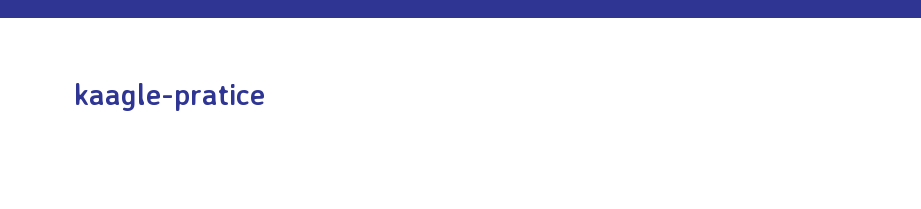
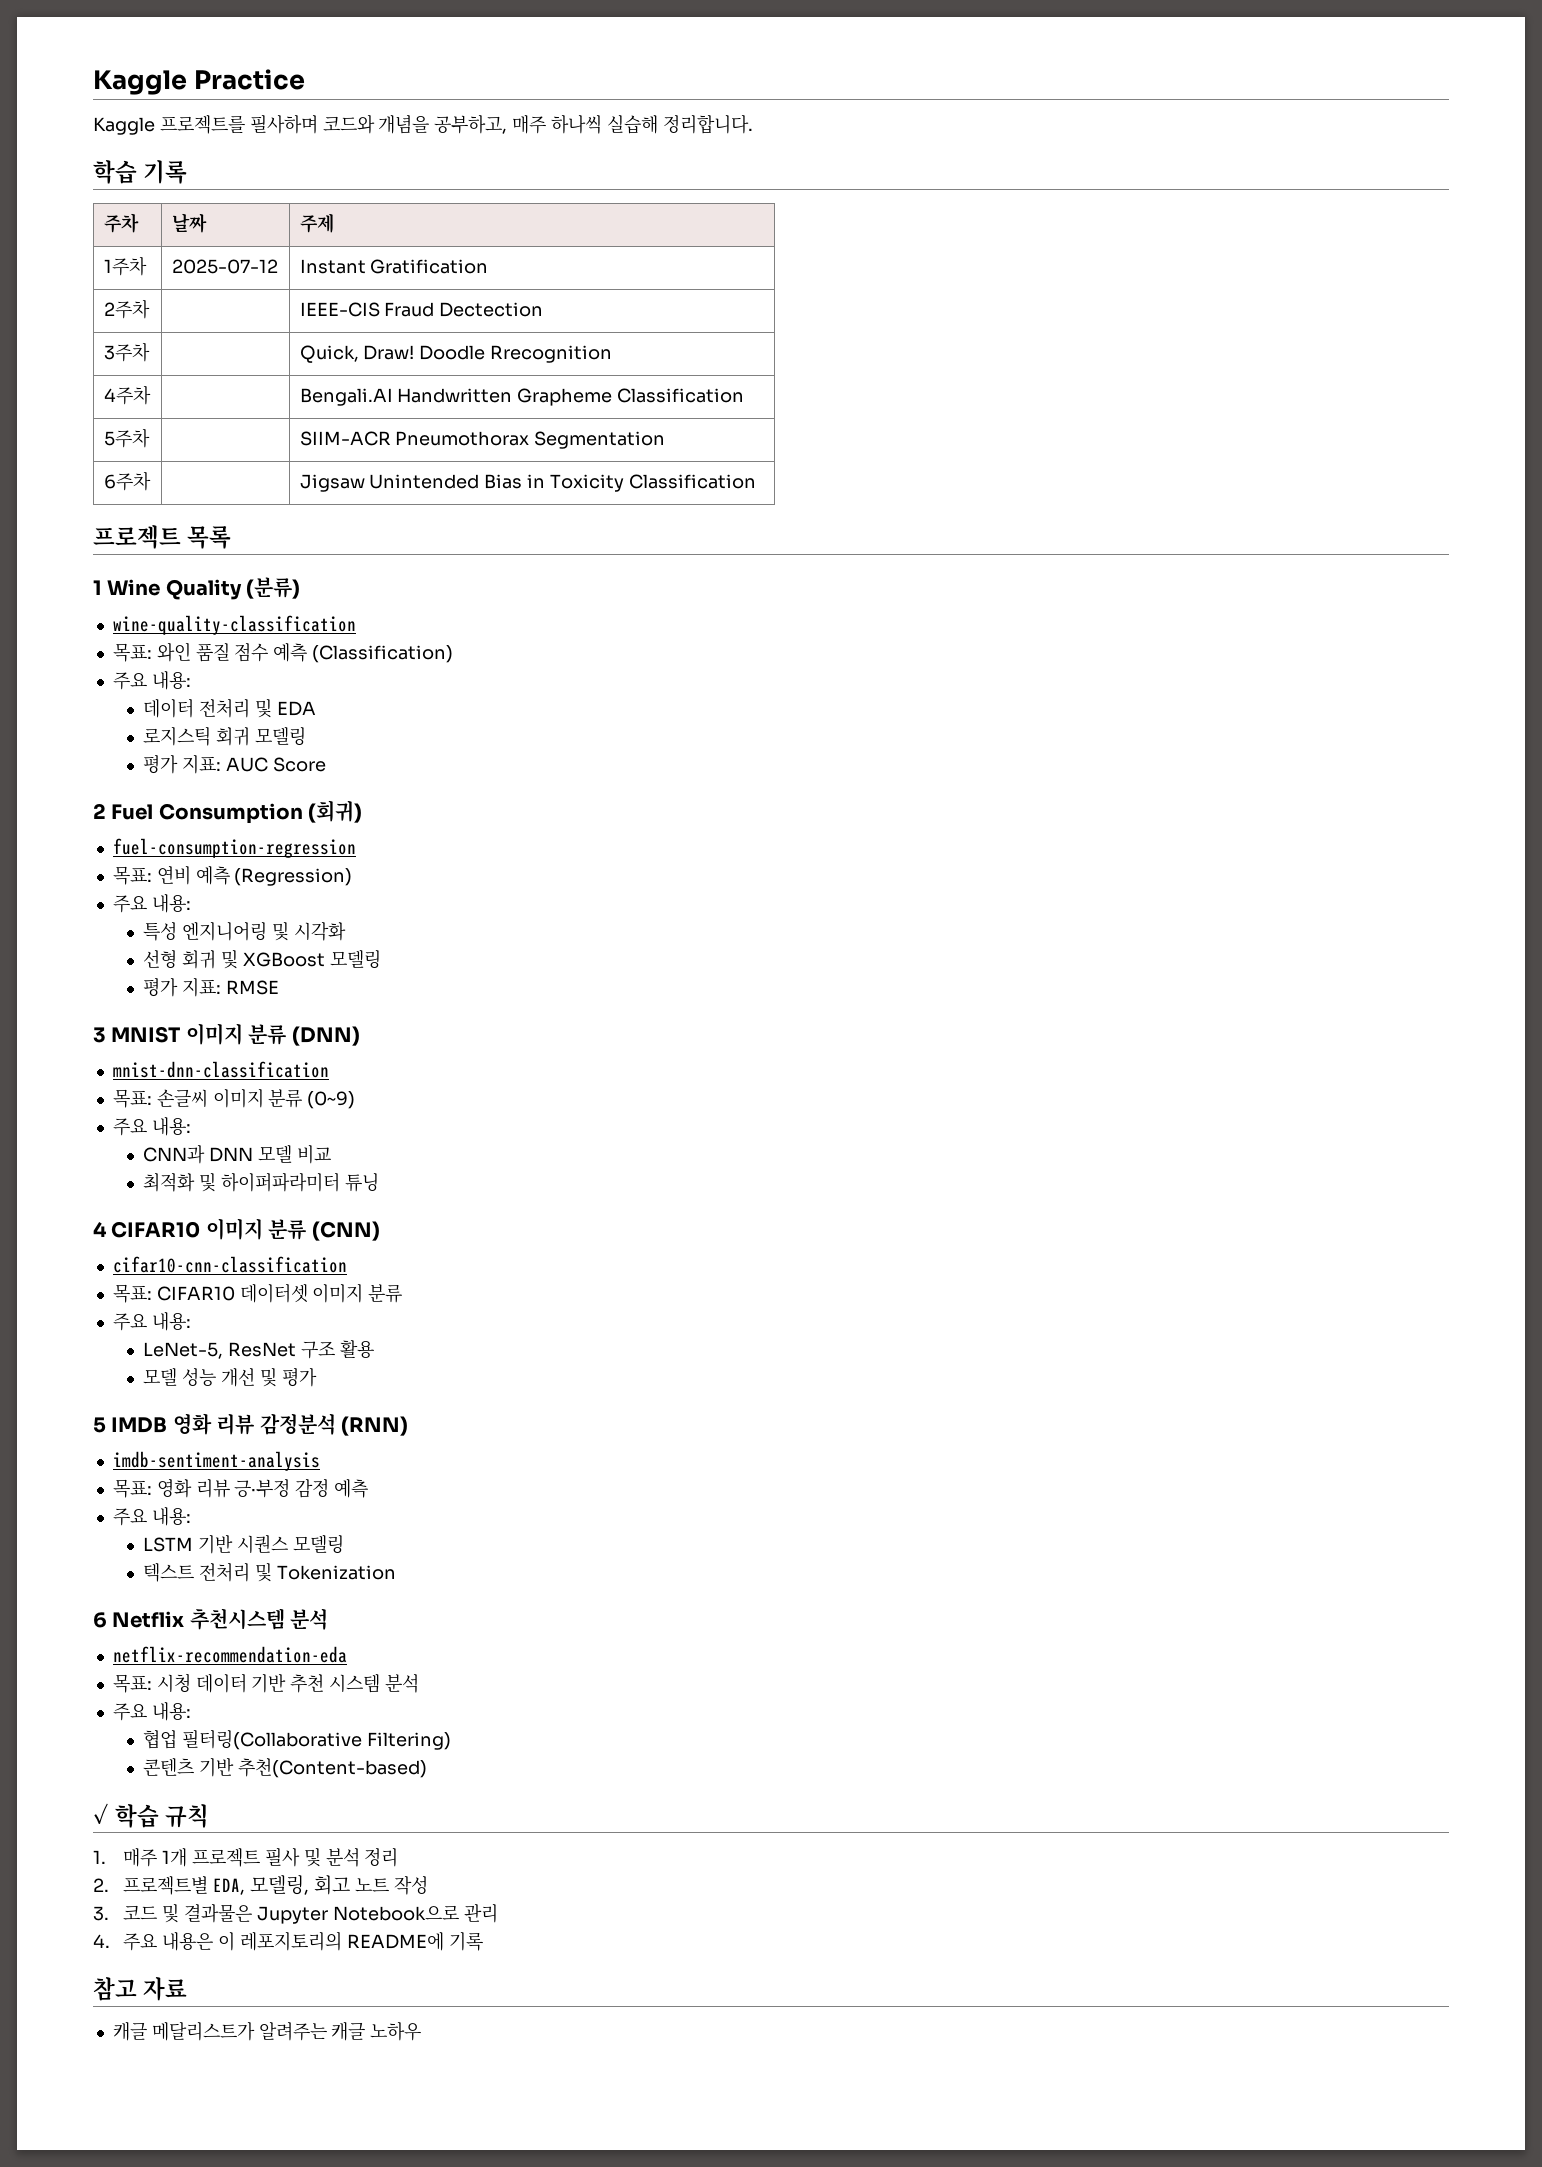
[74,83,265,111] kaagle-pratice -> [93,69,305,95] [93,114,753,135] [93,160,188,184] [103,213,139,233] [171,213,207,233] [299,213,334,233] [103,256,147,276] [171,259,278,274] [299,259,489,274] [103,299,150,319] [299,302,544,317] [103,342,150,362] [299,345,613,363] [103,385,151,405] [299,388,745,406] [103,428,150,448] [299,431,666,449] [103,471,151,491] [299,474,756,492] [93,525,232,549] [93,577,301,600] [112,615,356,635] [112,642,454,663] [112,671,191,690] [143,698,316,718] [143,726,306,746] [143,754,326,774] [93,800,363,824] [112,838,356,858] [112,866,353,886] [112,894,191,913] [143,921,346,941] [143,950,381,969] [143,977,279,997] [93,1023,360,1046] [112,1061,329,1078] [112,1088,356,1109] [112,1117,191,1136] [143,1145,331,1164] [143,1172,379,1192] [93,1218,380,1241] [112,1256,347,1273] [112,1283,403,1303] [112,1312,191,1331] [143,1340,374,1359] [143,1367,317,1387] [93,1413,408,1436] [112,1451,320,1471] [112,1479,369,1498] [112,1507,191,1526] [143,1535,344,1554] [143,1562,396,1582] [93,1608,329,1630] [112,1646,347,1663] [112,1673,419,1693] [112,1702,191,1721] [143,1729,451,1750] [143,1758,427,1778] [93,1803,210,1828] [93,1847,399,1867] [93,1875,428,1895] [93,1904,498,1924] [93,1931,483,1951] [93,1977,188,2001] [112,2021,422,2041] Kaggle Practice // Kaggle 프로젝트를 필사하며 코드와 개념을 공부하고, 매주 하나씩 실습해 정리합니다. // 학습 기록 // 주차 | 날짜 | 주제 // 1주차 | 2025-07-12 | Instant Gratification // 2주차 | | IEEE-CIS Fraud Dectection // 3주차 | | Quick, Draw! Doodle Rrecognition // 4주차 | | Bengali.AI Handwritten Grapheme Classification // 5주차 | | SIIM-ACR Pneumothorax Segmentation // 6주차 | | Jigsaw Unintended Bias in Toxicity Classification // 프로젝트 목록 // 1 Wine Quality (분류) // wine-quality-classification // 목표: 와인 품질 점수 예측 (Classification) // 주요 내용: // 데이터 전처리 및 EDA // 로지스틱 회귀 모델링 // 평가 지표: AUC Score // 2 Fuel Consumption (회귀) // fuel-consumption-regression // 목표: 연비 예측 (Regression) // 주요 내용: // 특성 엔지니어링 및 시각화 // 선형 회귀 및 XGBoost 모델링 // 평가 지표: RMSE // 3 MNIST 이미지 분류 (DNN) // mnist-dnn-classification // 목표: 손글씨 이미지 분류 (0~9) // 주요 내용: // CNN과 DNN 모델 비교 // 최적화 및 하이퍼파라미터 튜닝 // 4 CIFAR10 이미지 분류 (CNN) // cifar10-cnn-classification // 목표: CIFAR10 데이터셋 이미지 분류 // 주요 내용: // LeNet-5, ResNet 구조 활용 // 모델 성능 개선 및 평가 // 5 IMDB 영화 리뷰 감정분석 (RNN) // imdb-sentiment-analysis // 목표: 영화 리뷰 긍·부정 감정 예측 // 주요 내용: // LSTM 기반 시퀀스 모델링 // 텍스트 전처리 및 Tokenization // 6 Netflix 추천시스템 분석 // netflix-recommendation-eda // 목표: 시청 데이터 기반 추천 시스템 분석 // 주요 내용: // 협업 필터링(Collaborative Filtering) // 콘텐츠 기반 추천(Content-based) // ✓ 학습 규칙 // 1. 매주 1개 프로젝트 필사 및 분석 정리 // 2. 프로젝트별 EDA, 모델링, 회고 노트 작성 // 3. 코드 및 결과물은 Jupyter Notebook으로 관리 // 4. 주요 내용은 이 레포지토리의 README에 기록 // 참고 자료 // 캐글 메달리스트가 알려주는 캐글 노하우

